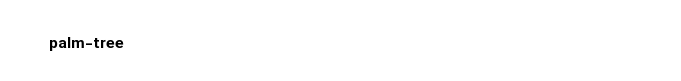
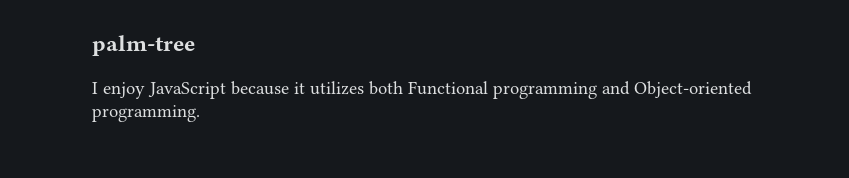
(124, 44) none -> [92,81,752,99] [92,105,200,122] // I enjoy JavaScript because it utilizes both Functional programming and Object-oriented programming.

